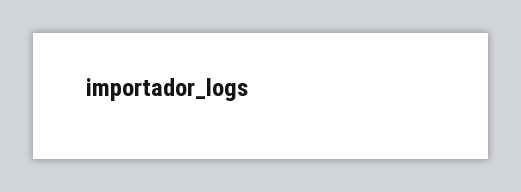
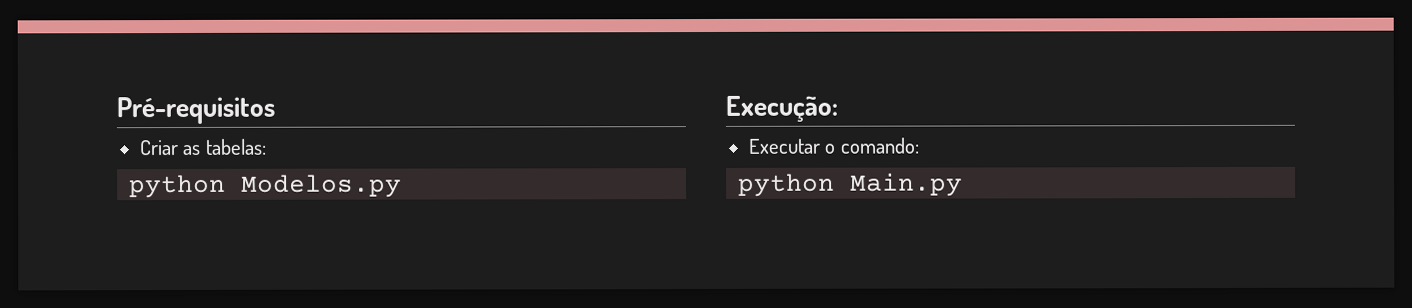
[86,78,248,101] importador_logs -> [116,96,275,125] [138,138,267,156] [129,174,403,199] [725,95,838,122] [747,137,919,154] [738,172,964,197] Pré-requisitos // Criar as tabelas: // python Modelos.py // Execução: // Executar o comando: // python Main.py

